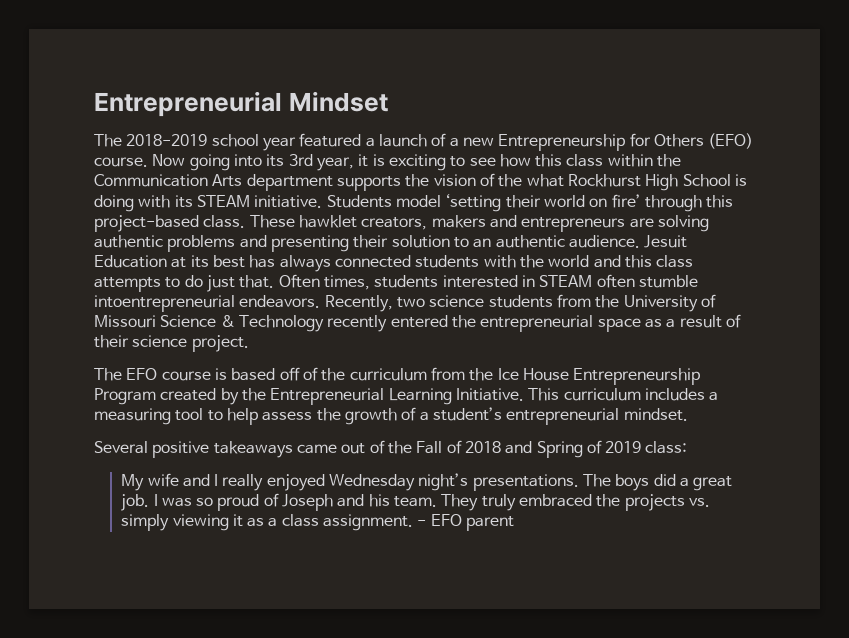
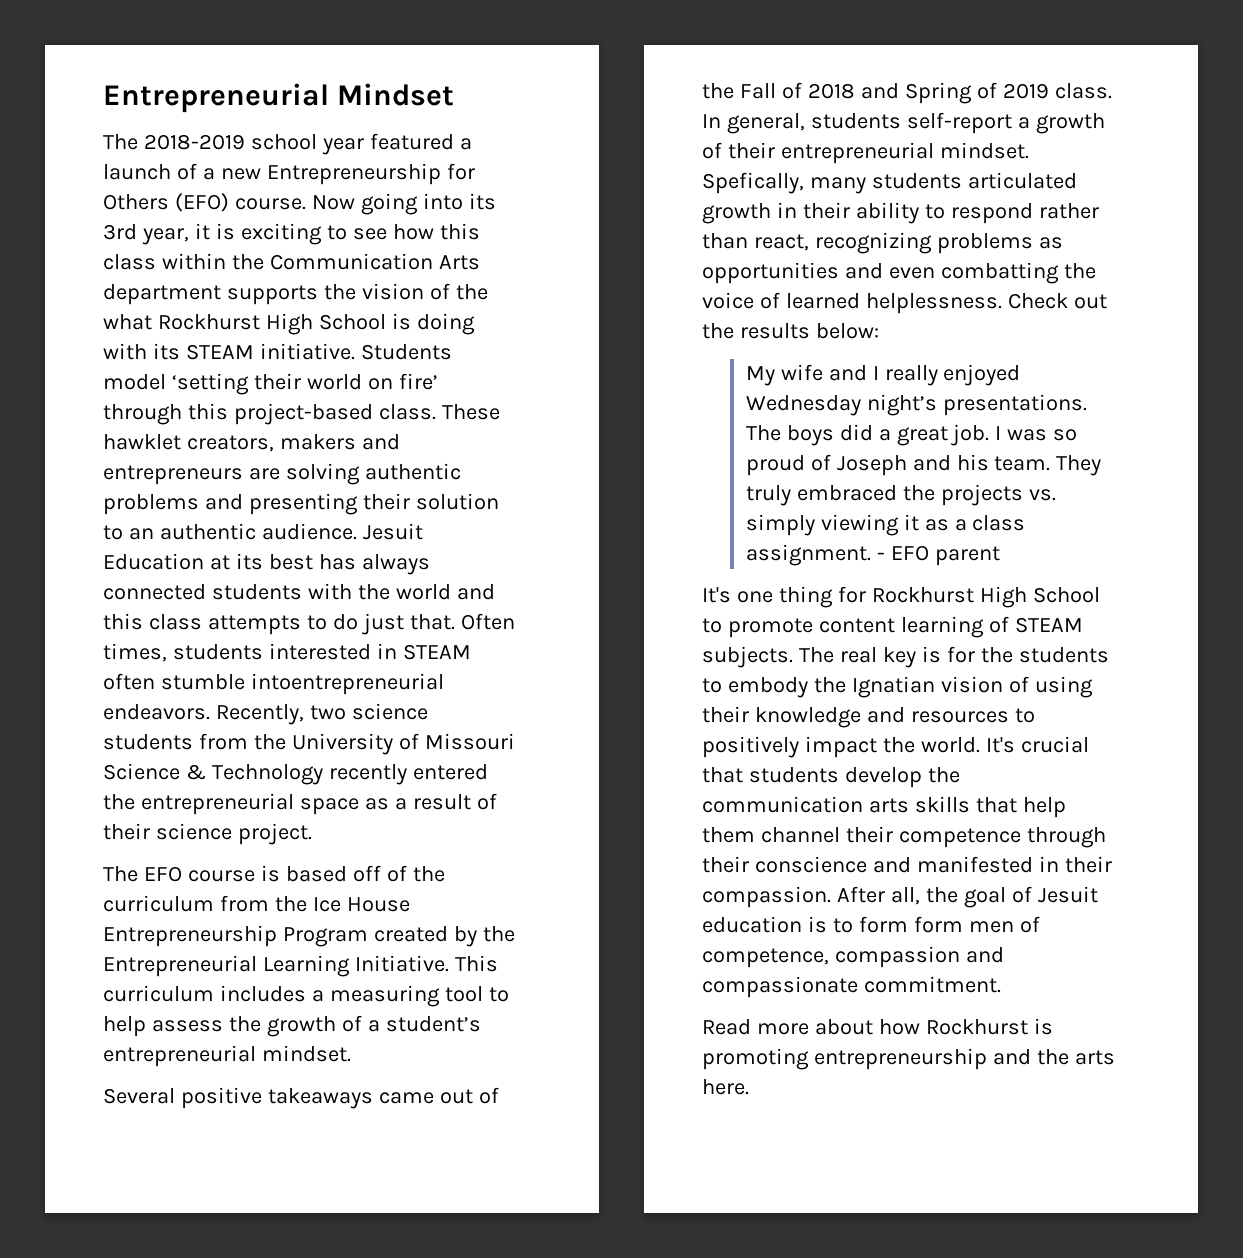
[645,441,688,454] class: -> [1054,83,1112,99] [702,112,1105,134] [702,142,1029,164] [702,172,1077,194] [702,202,1099,224] [702,232,1063,254] [702,262,1096,284] [702,292,1107,314] [702,323,879,339] class. In general, students self-report a growth of their entrepreneurial mindset. Spefically, many students articulated growth in their ability to respond rather than react, recognizing problems as opportunities and even combatting the voice of learned helplessness. Check out the results below:
(515, 523) none -> [702,586,1100,608] [702,616,1083,638] [702,646,1109,668] [702,676,1093,698] [702,706,1035,728] [702,736,1089,758] [702,767,960,788] [702,796,1066,818] [702,826,1106,848] [702,856,1112,873] [702,886,1098,908] [702,916,1040,933] [702,946,1004,968] [702,976,1001,998] [702,1018,1053,1035] [702,1048,1115,1070] [702,1079,749,1095] // It's one thing for Rockhurst High School to promote content learning of STEAM subjects. The real key is for the students to embody the Ignatian vision of using their knowledge and resources to positively impact the world. It's crucial that students develop the communication arts skills that help them channel their competence through their conscience and manifested in their compassion. After all, the goal of Jesuit education is to form form men of competence, compassion and compassionate commitment. // Read more about how Rockhurst is promoting entrepreneurship and the arts here.

